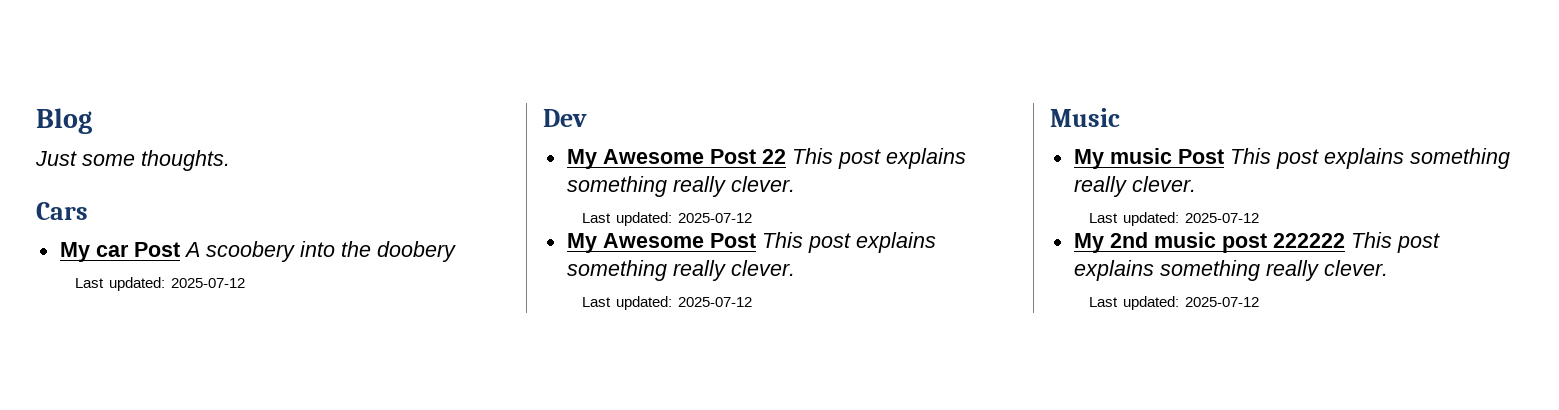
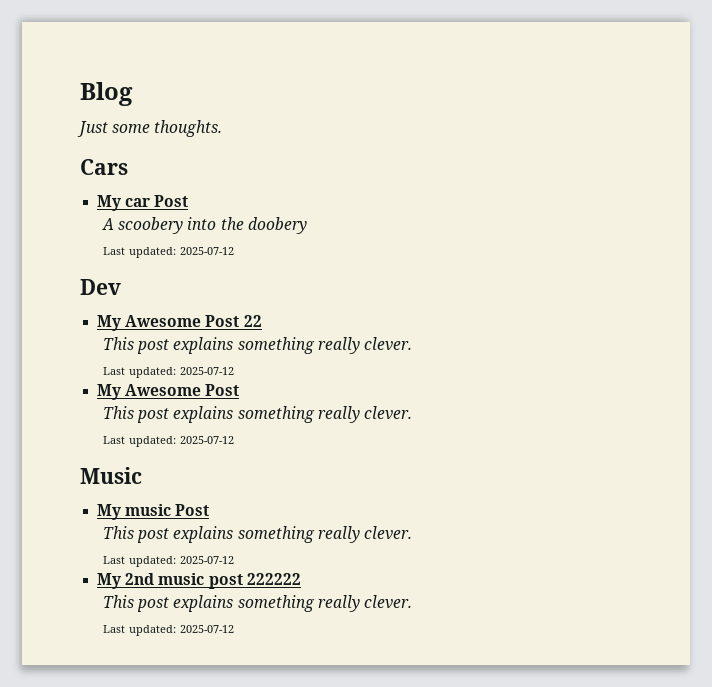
(180, 249) none -> (189, 201) //
(786, 156) none -> (262, 321) //
(756, 240) none -> (240, 390) //
(1224, 156) none -> (210, 510) //
(1345, 240) none -> (301, 579) //

